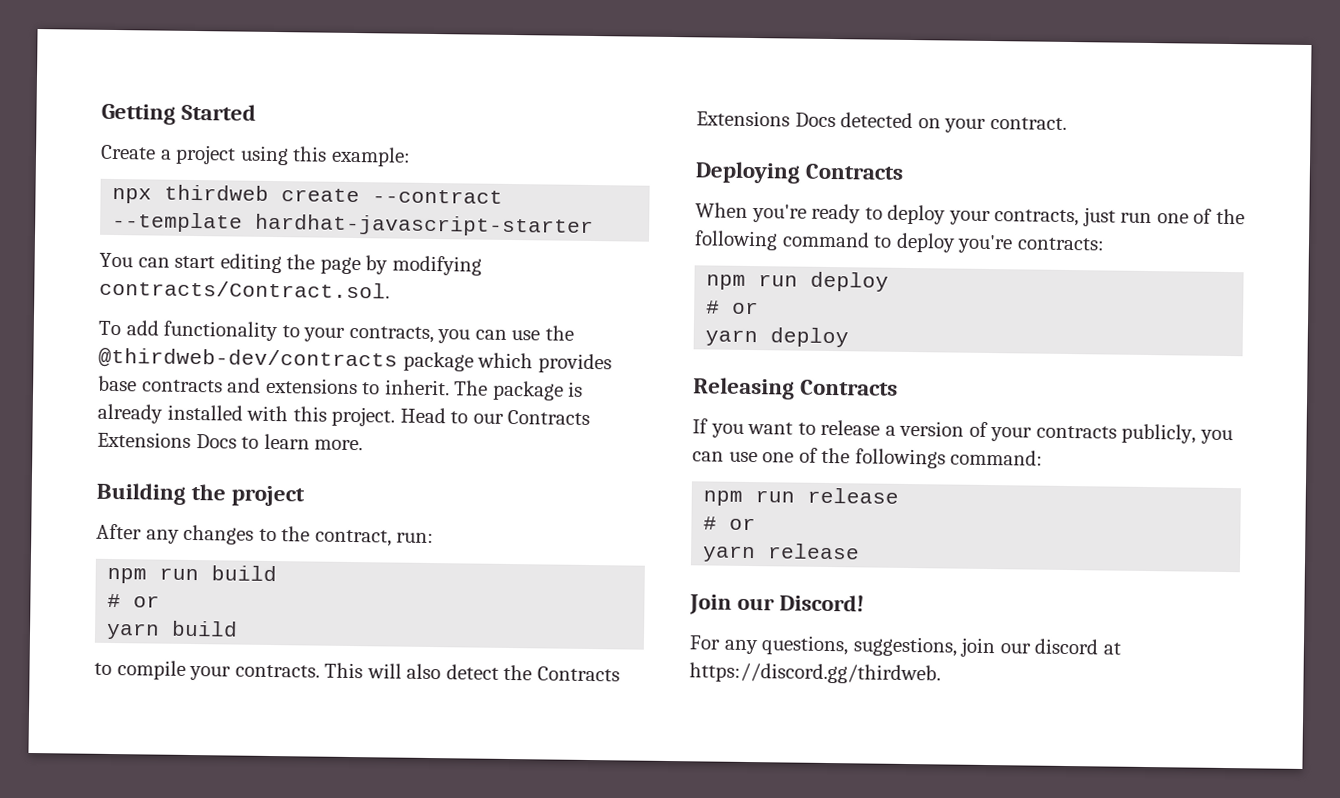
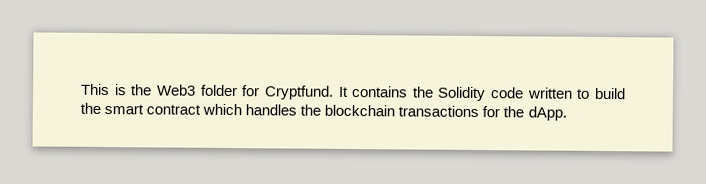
[101,103,257,125] [100,144,411,167] [112,184,504,204] [112,211,595,238] [99,252,482,276] [99,279,390,299] [98,320,574,344] [98,347,612,374] [98,375,584,401] [97,403,591,427] [97,431,364,451] [96,482,306,507] [96,523,435,547] [107,565,278,584] [107,593,161,608] [106,620,239,640] [94,660,620,682] [696,110,1067,133] [695,161,904,184] [695,202,1245,227] [694,230,1105,254] [706,271,890,292] [706,300,760,315] [705,327,850,348] [693,377,899,400] [692,418,1233,445] [692,447,1044,469] [703,487,900,506] [703,516,757,531] [702,543,861,563] [689,594,866,615] [689,635,1121,658] [689,662,941,685] Getting Started // Create a project using this example: // npx thirdweb create --contract --template hardhat-javascript-starter // You can start editing the page by modifying contracts/Contract.sol. // To add functionality to your contracts, you can use the @thirdweb-dev/contracts package which provides base contracts and extensions to inherit. The package is already installed with this project. Head to our Contracts Extensions Docs to learn more. // Building the project // After any changes to the contract, run: // npm run build // # or // yarn build // to compile your contracts. This will also detect the Contracts Extensions Docs detected on your contract. // Deploying Contracts // When you're ready to deploy your contracts, just run one of the following command to deploy you're contracts: // npm run deploy // # or // yarn deploy // Releasing Contracts // If you want to release a version of your contracts publicly, you can use one of the followings command: // npm run release // # or // yarn release // Join our Discord! // For any questions, suggestions, join our discord at https://discord.gg/thirdweb. -> [80,83,627,102] [80,102,567,121] This is the Web3 folder for Cryptfund. It contains the Solidity code written to build the smart contract which handles the blockchain transactions for the dApp.

